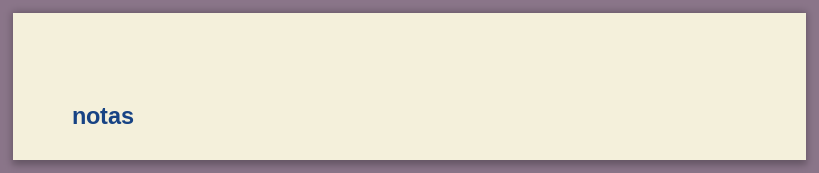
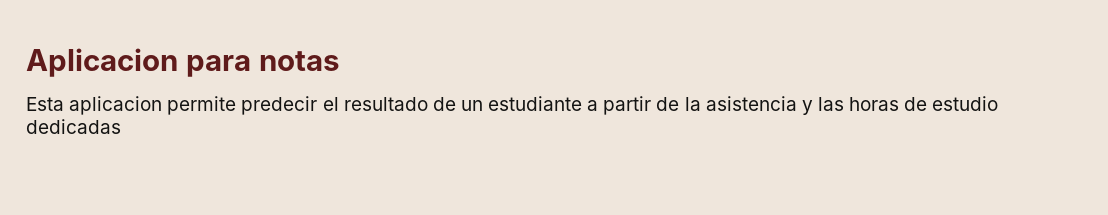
(72, 116) none -> [26,48,251,77] Aplicacion para
(134, 116) none -> [26,96,999,115] [26,119,121,134] // Esta aplicacion permite predecir el resultado de un estudiante a partir de la asistencia y las horas de estudio dedicadas

